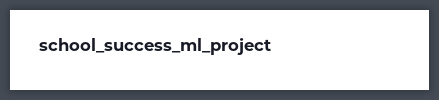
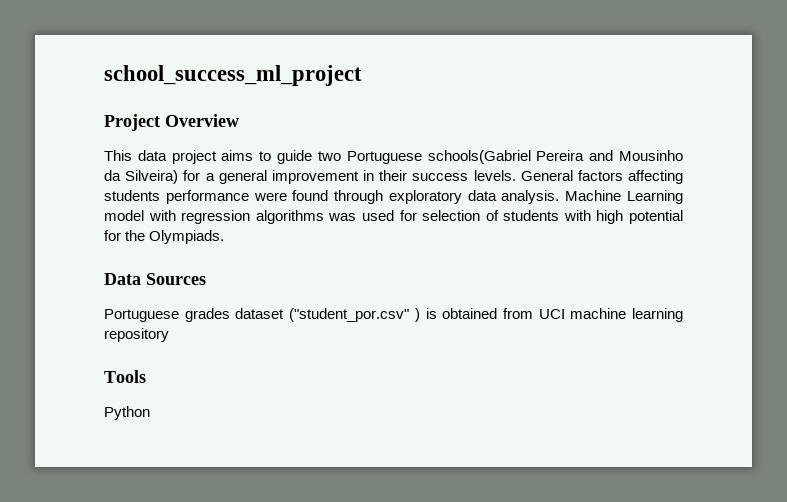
(271, 46) none -> [104,114,239,131] [104,150,683,164] [104,170,684,184] [104,190,683,204] [104,210,683,224] [104,230,225,244] [104,273,206,285] [104,308,683,322] [104,328,169,342] [104,370,146,383] [104,406,150,420] // Project Overview // This data project aims to guide two Portuguese schools(Gabriel Pereira and Mousinho da Silveira) for a general improvement in their success levels. General factors affecting students performance were found through exploratory data analysis. Machine Learning model with regression algorithms was used for selection of students with high potential for the Olympiads. // Data Sources // Portuguese grades dataset ("student_por.csv" ) is obtained from UCI machine learning repository // Tools // Python

